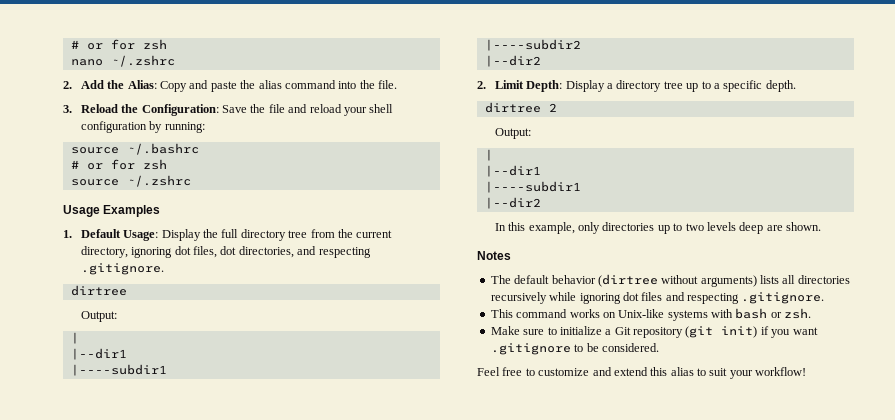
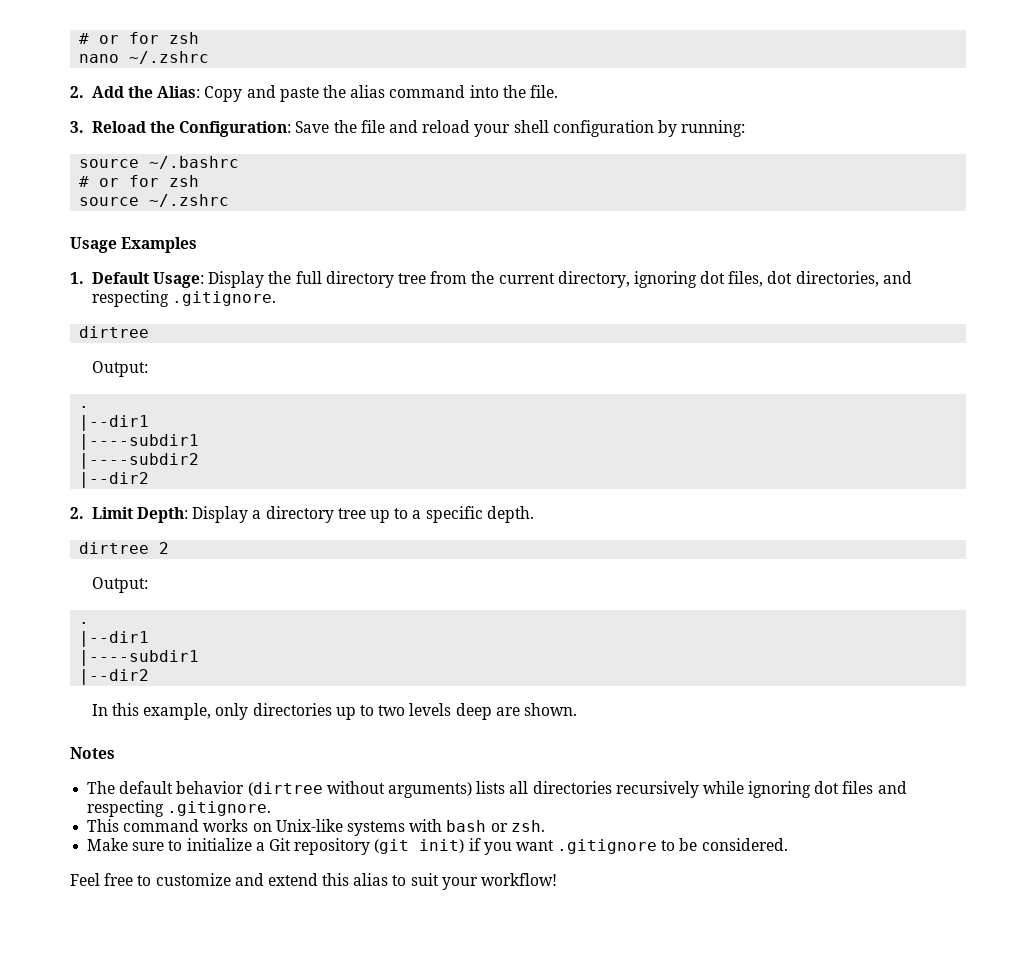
[70,332,79,344] | -> [79,406,90,408] .
[484,149,493,161] | -> [79,622,90,624] .

